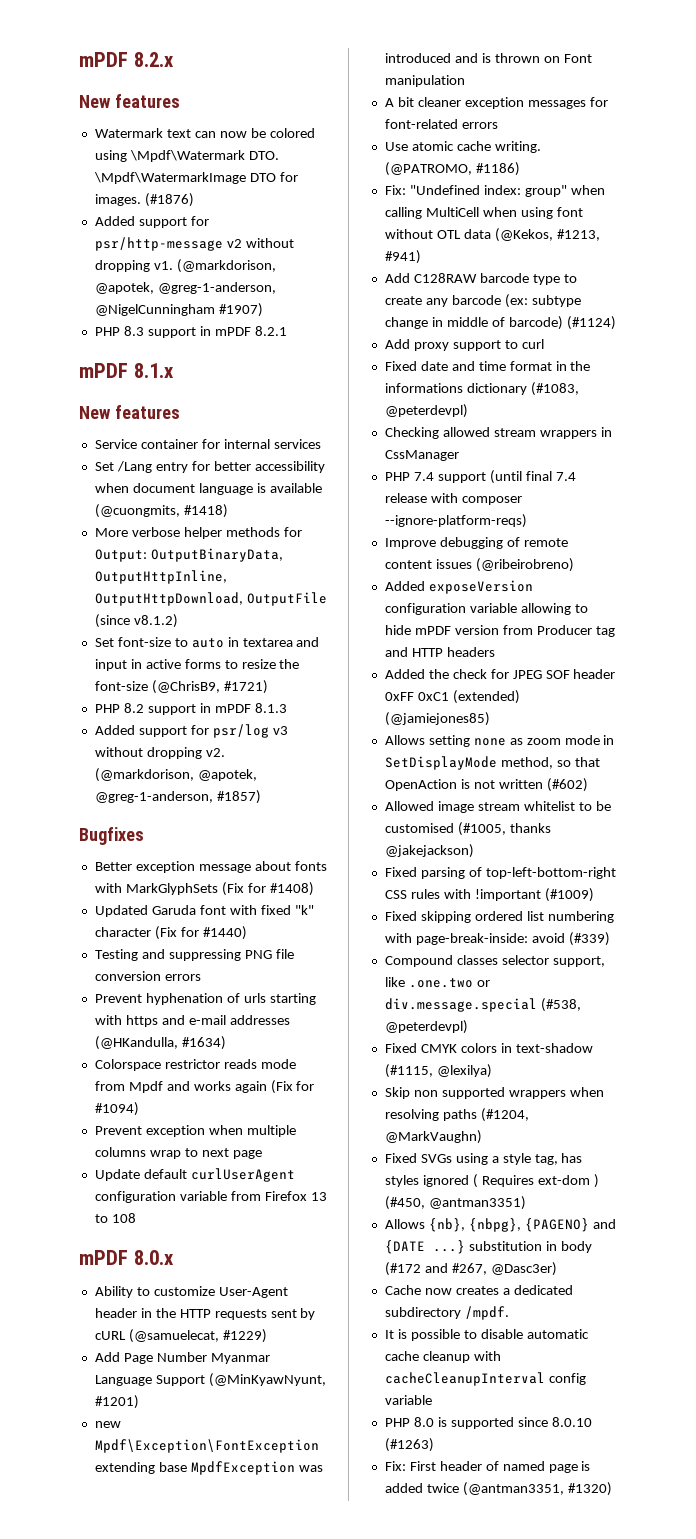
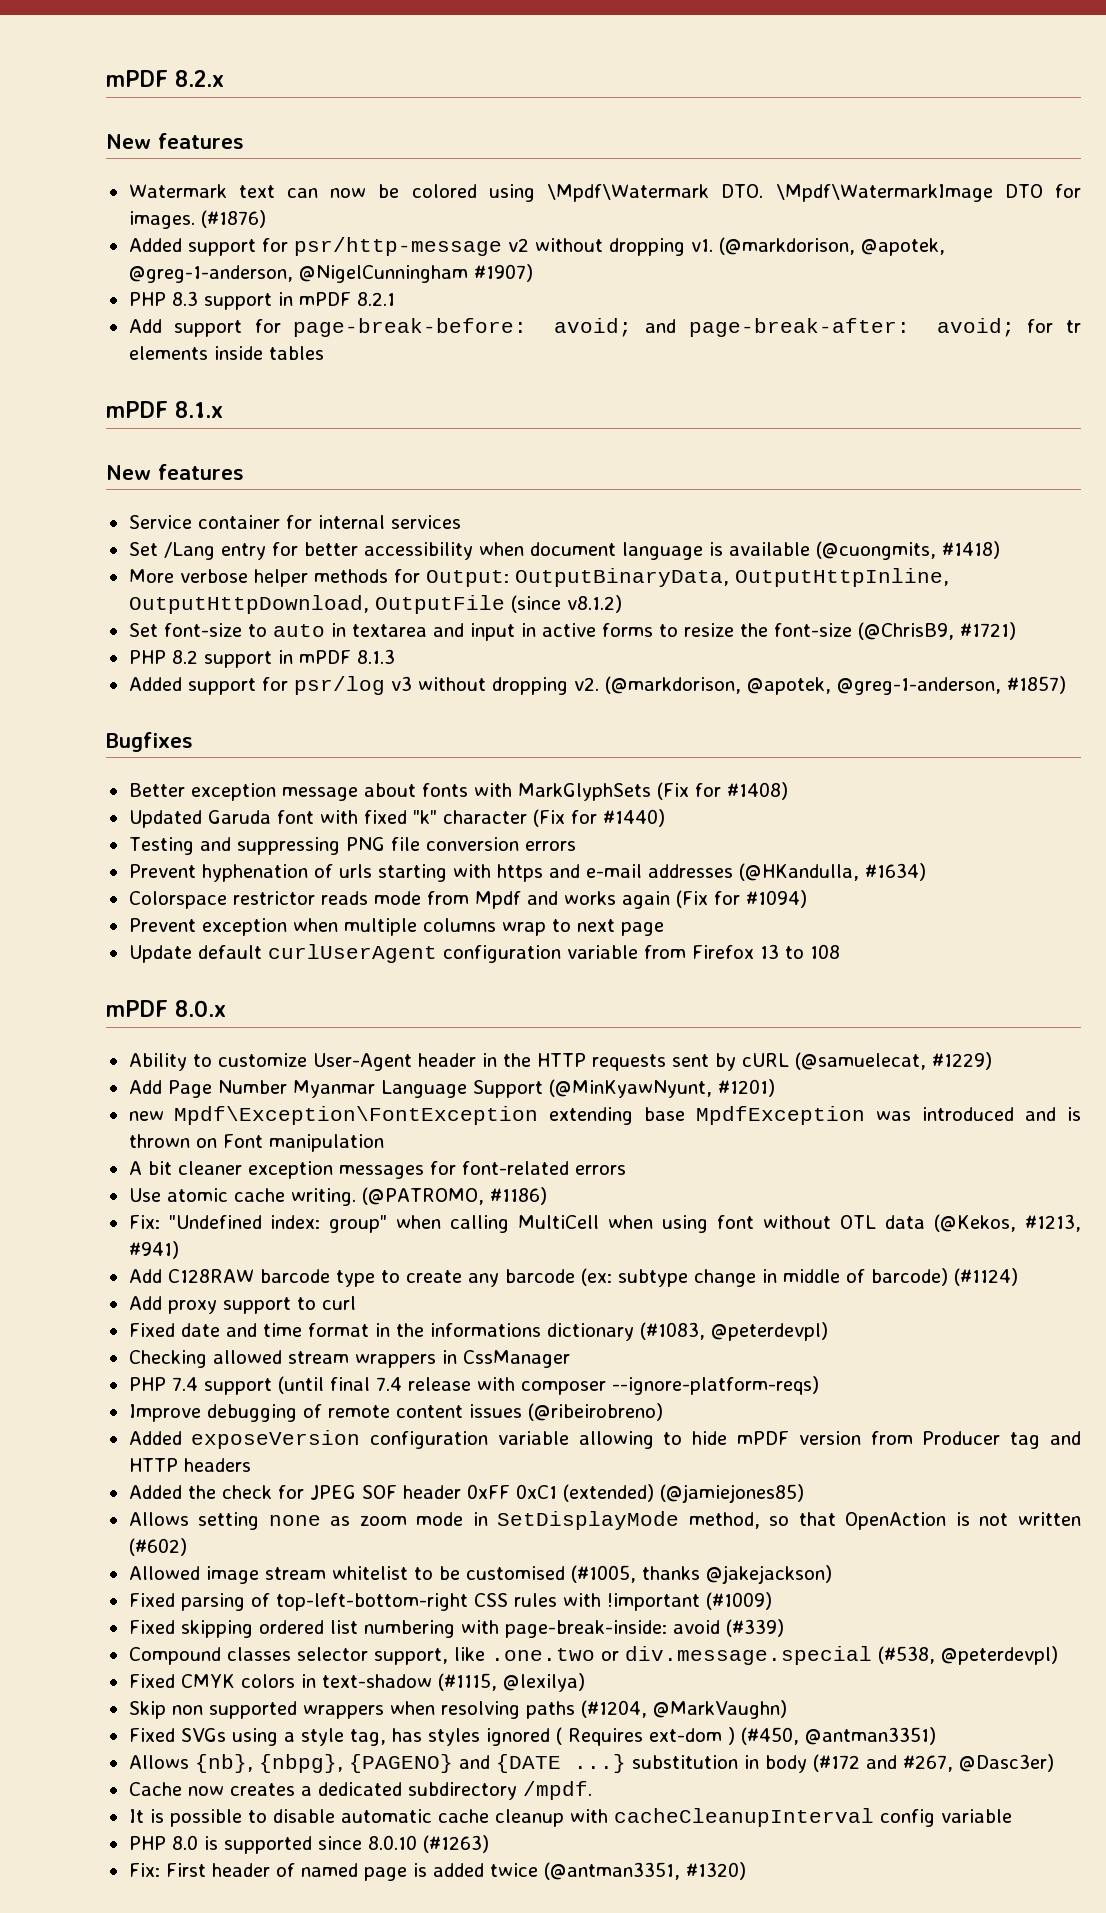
(287, 331) none -> [128,318,1081,337] [128,346,324,360] // Add support for page-break-before: avoid; and page-break-after: avoid; for tr elements inside tables

